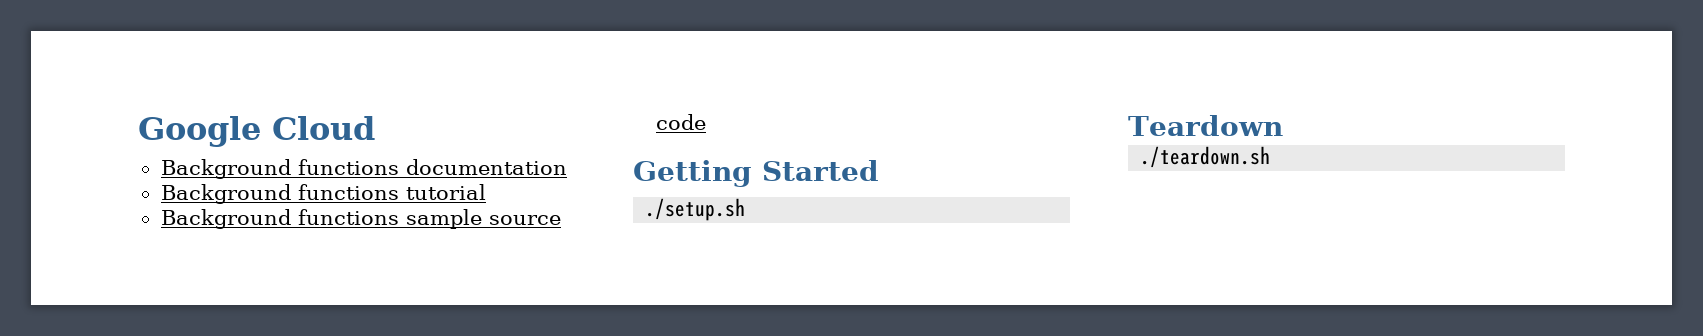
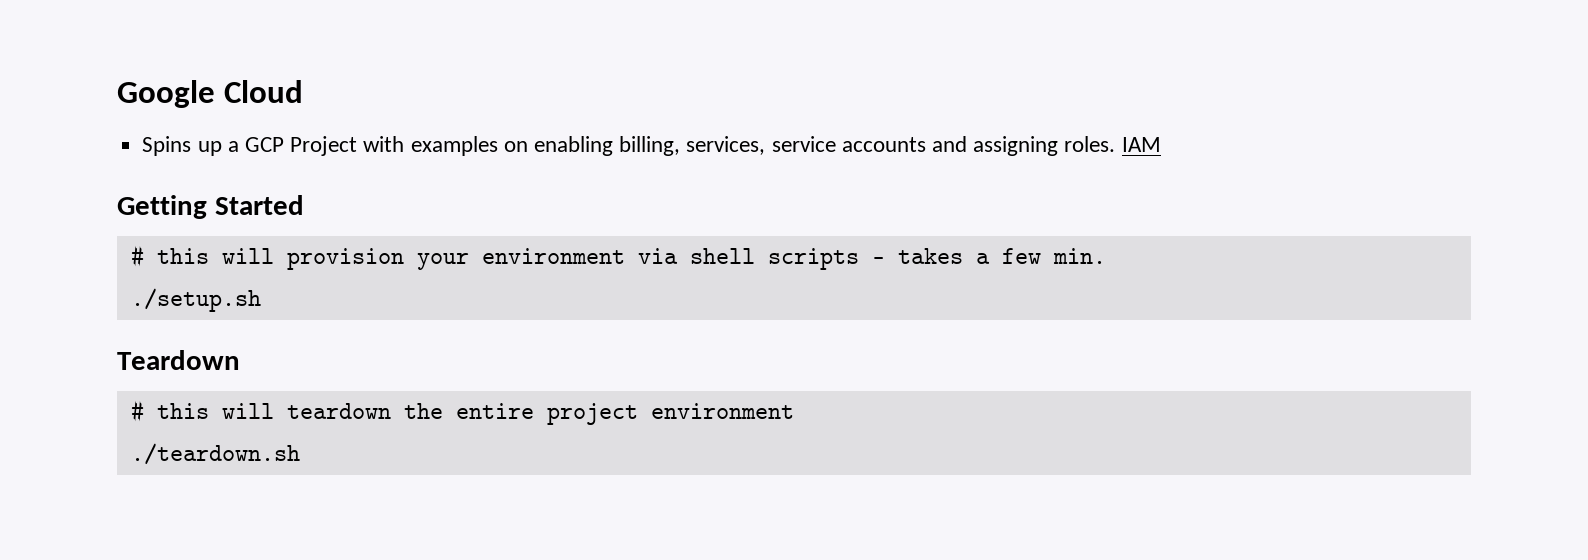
[160,159,567,179] [160,184,486,204] [160,209,561,229] [655,114,706,130] [633,160,879,187] [645,198,746,221] [1128,115,1283,136] Background functions documentation // Background functions tutorial // Background functions sample source code // Getting Started // ./setup.sh // Teardown -> [142,136,1161,156] [117,195,304,219] [130,245,1106,270] [130,288,261,312] [117,350,240,370] [130,400,794,425] Spins up a GCP Project with examples on enabling billing, services, service accounts and assigning roles. IAM // Getting Started // # this will provision your environment via shell scripts - takes a few min. // ./setup.sh // Teardown // # this will teardown the entire project environment

